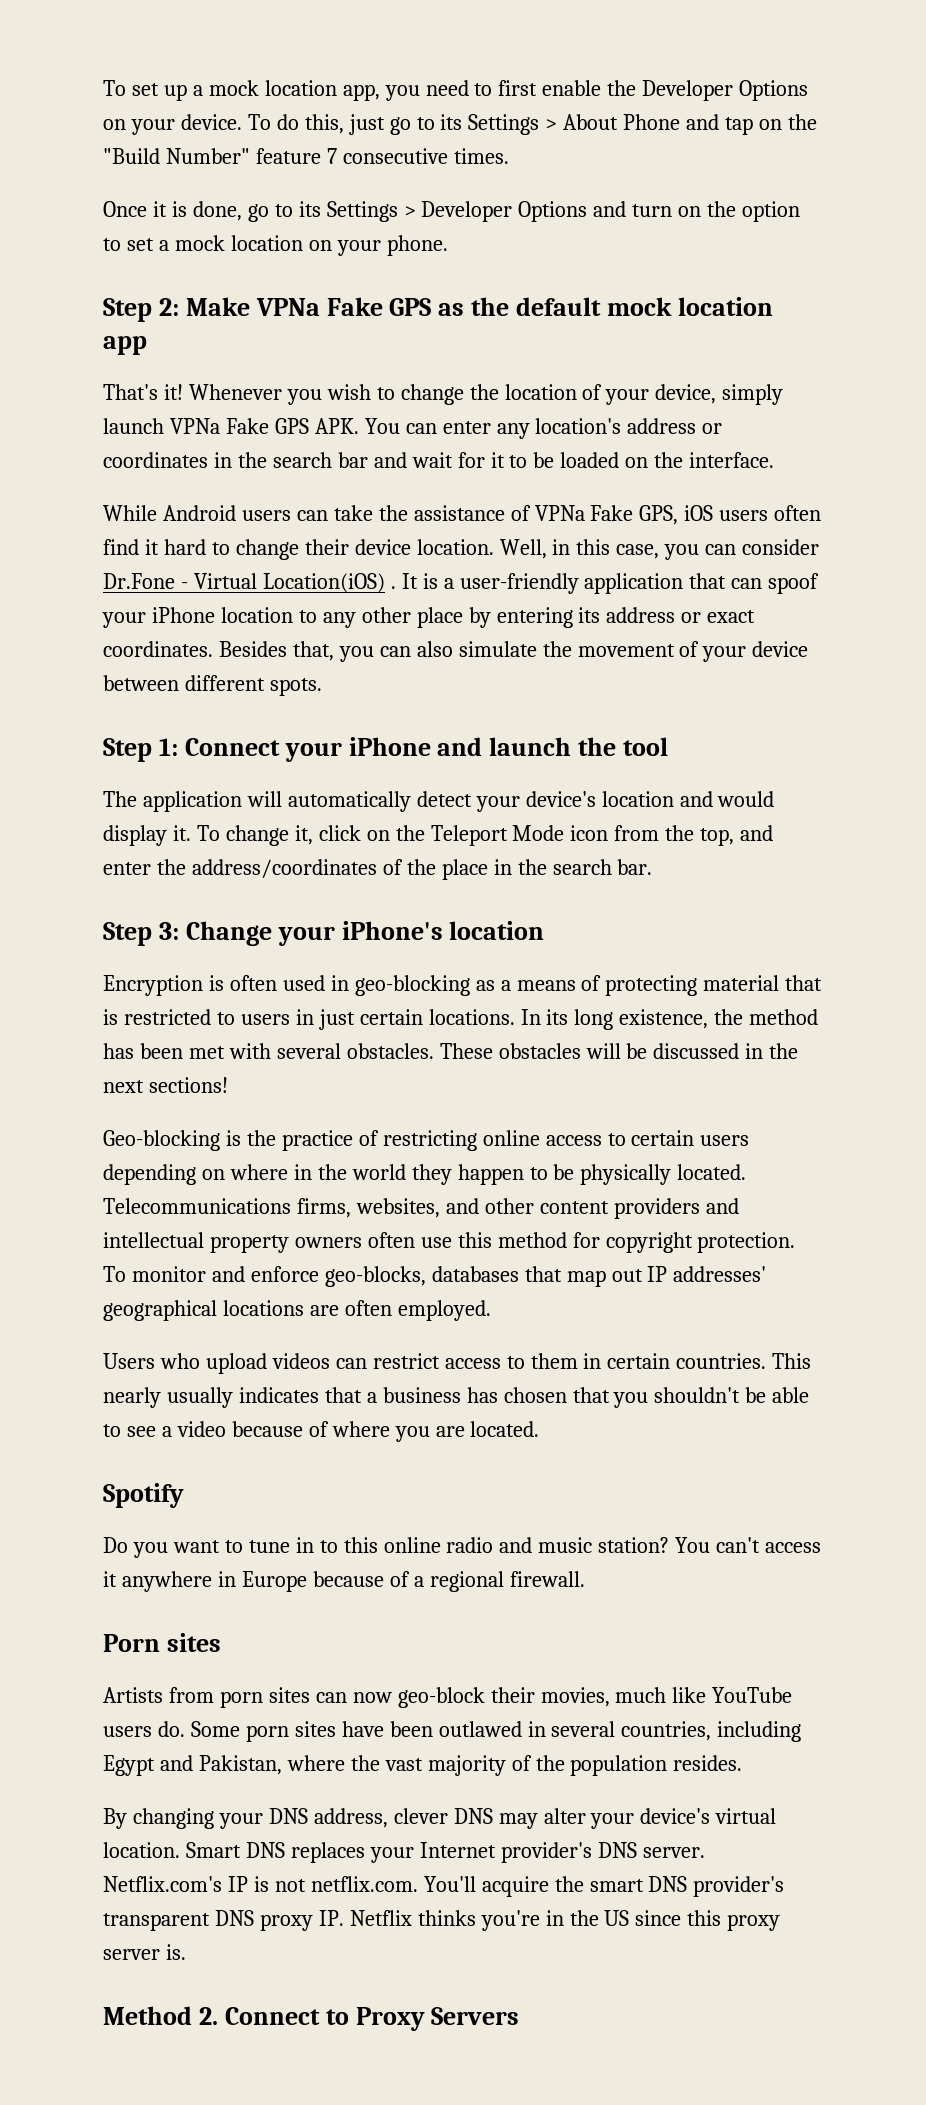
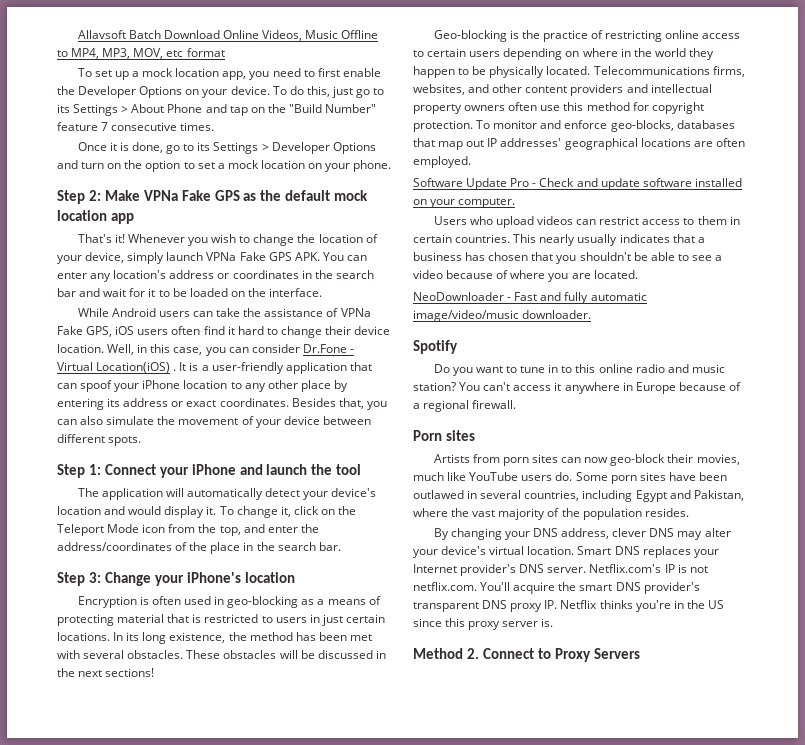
(103, 88) none -> [77,30,379,41] [57,48,225,59] Allavsoft Batch Download Online Videos, Music Offline to MP4, MP3, MOV, etc format //
(491, 1310) none -> [413,178,742,190] [413,198,516,208] // Software Update Pro - Check and update software installed on your computer.
(540, 1429) none -> [413,292,647,304] [413,310,592,322] // NeoDownloader - Fast and fully automatic image/video/music downloader.

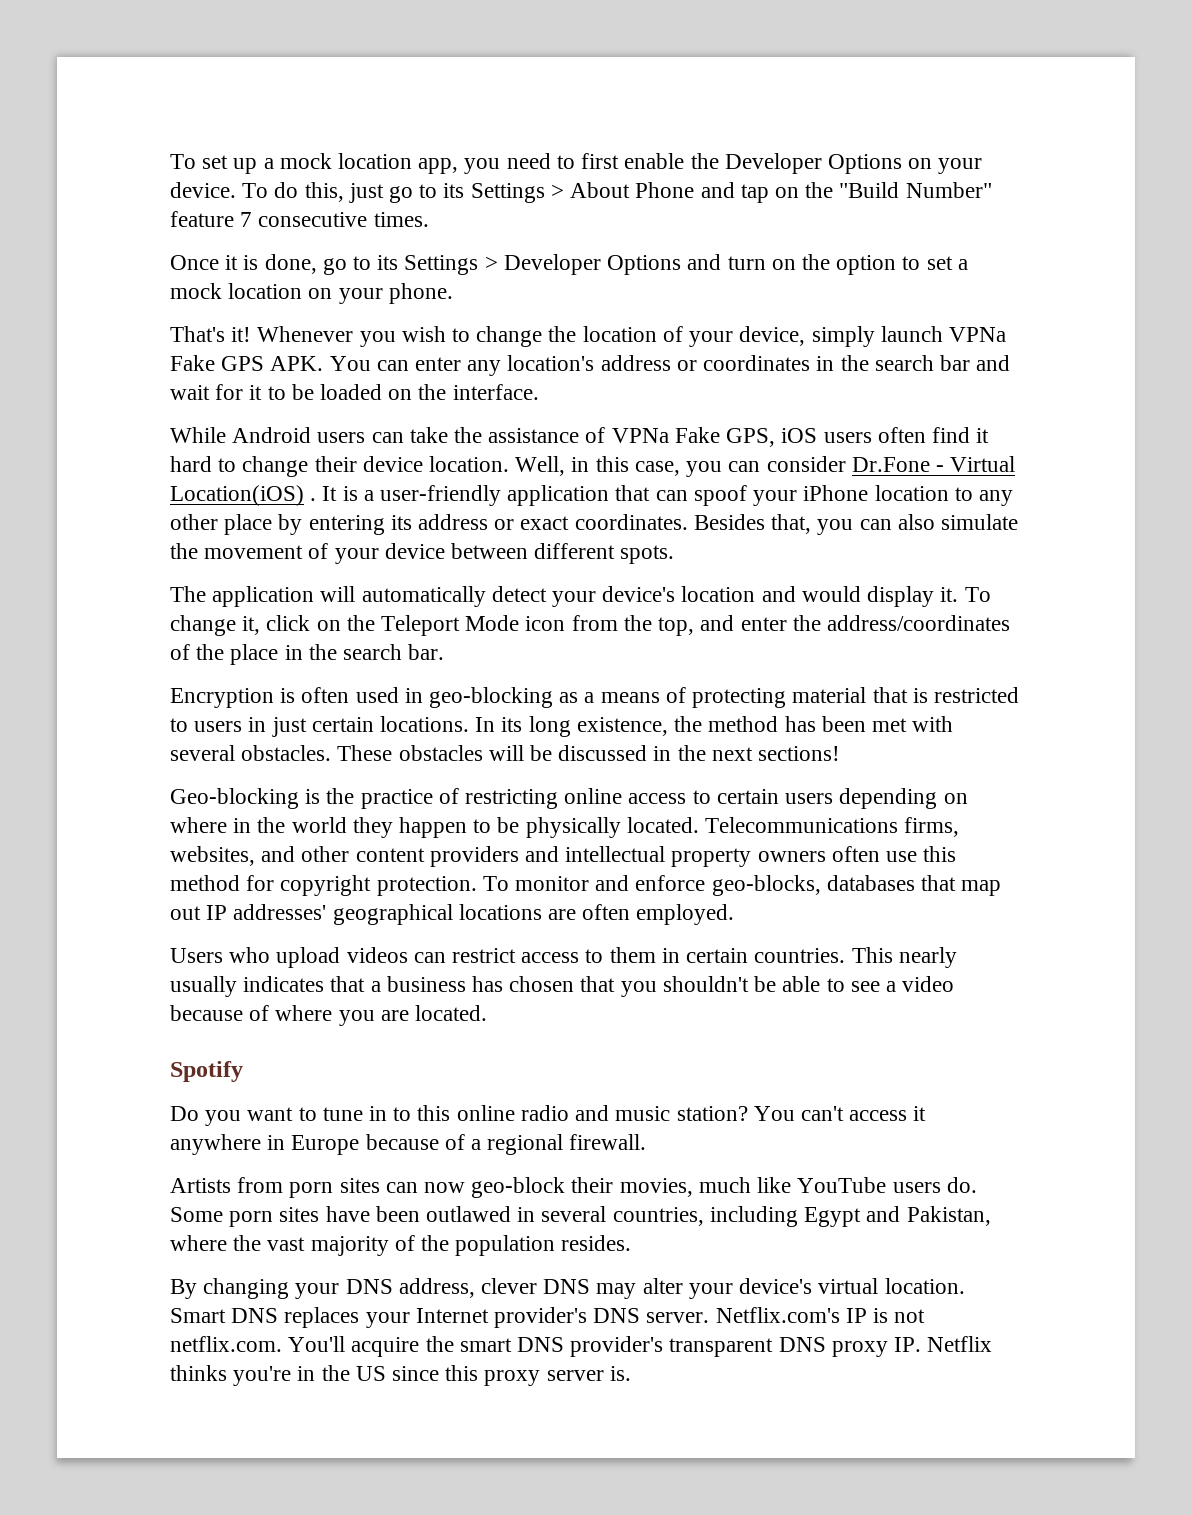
[77,30,379,41] [57,48,225,59] Allavsoft Batch Download Online Videos, Music Offline to MP4, MP3, MOV, etc format // -> (170, 161) none
[57,190,369,204] [57,210,134,224] // Step 2: Make VPNa Fake GPS as the default mock location app -> (453, 293) none
[57,464,362,478] // Step 1: Connect your iPhone and launch the tool -> (675, 554) none
[57,572,295,586] // Step 3: Change your iPhone's location -> (445, 652) none
[413,178,742,190] [413,198,516,208] // Software Update Pro - Check and update software installed on your computer. -> (735, 914) none
[413,292,647,304] [413,310,592,322] // NeoDownloader - Fast and fully automatic image/video/music downloader. -> (488, 1013) none
[413,430,475,441] // Porn sites -> (647, 1142) none
[413,648,640,662] // Method 2. Connect to Proxy Servers -> (631, 1373) none

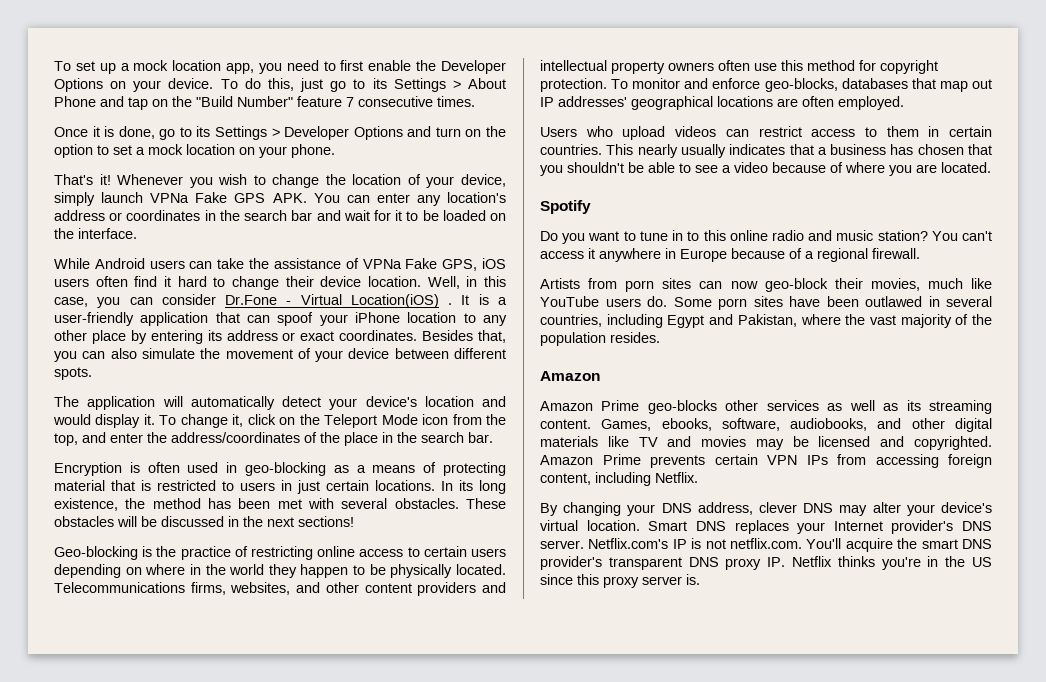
(632, 1243) none -> [540,371,600,381] [540,400,993,414] [540,418,992,432] [540,436,992,450] [540,454,992,468] [540,472,698,486] // Amazon // Amazon Prime geo-blocks other services as well as its streaming content. Games, ebooks, software, audiobooks, and other digital materials like TV and movies may be licensed and copyrighted. Amazon Prime prevents certain VPN IPs from accessing foreign content, including Netflix.

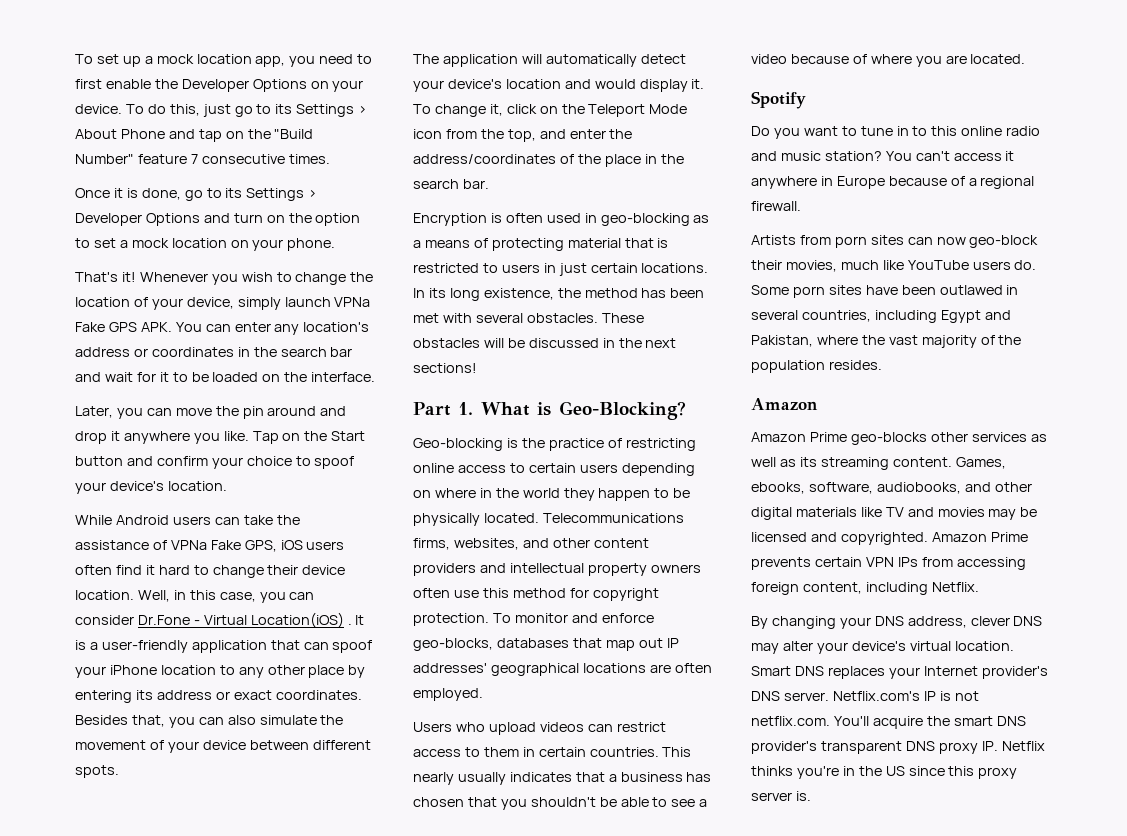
(137, 233) none -> [75,406,347,419] [75,431,366,444] [75,456,355,469] [75,481,227,494] // Later, you can move the pin around and drop it anywhere you like. Tap on the Start button and confirm your choice to spoof your device's location.
(354, 521) none -> [413,401,686,420] // Part 1. What is Geo-Blocking?

